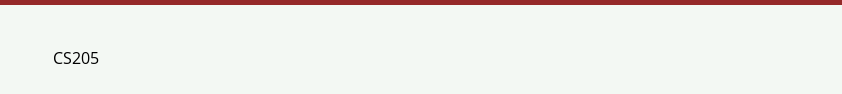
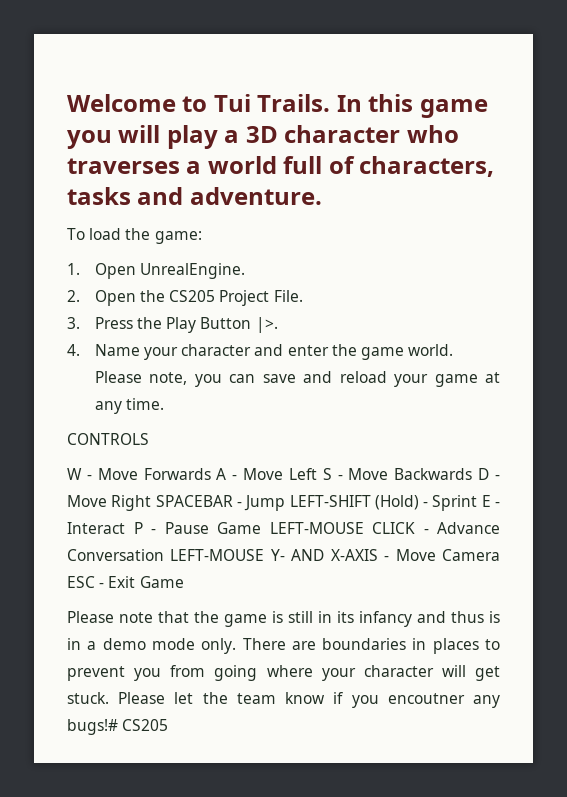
(53, 58) none -> [67,94,488,118] [67,125,459,149] [67,156,495,177] [67,187,322,205] [67,228,202,244] [67,263,245,279] [67,290,303,306] [67,317,278,333] [67,344,454,360] [94,371,500,387] [94,398,164,414] [67,433,149,445] [67,468,501,480] [67,495,501,511] [67,522,500,534] [67,549,501,561] [67,576,184,588] [67,611,500,627] [67,638,501,654] [67,665,500,681] [67,692,501,708] [67,719,118,735] Welcome to Tui Trails. In this game you will play a 3D character who traverses a world full of characters, tasks and adventure. // To load the game: // 1. Open UnrealEngine. // 2. Open the CS205 Project File. // 3. Press the Play Button |>. // 4. Name your character and enter the game world. Please note, you can save and reload your game at any time. // CONTROLS // W - Move Forwards A - Move Left S - Move Backwards D - Move Right SPACEBAR - Jump LEFT-SHIFT (Hold) - Sprint E - Interact P - Pause Game LEFT-MOUSE CLICK - Advance Conversation LEFT-MOUSE Y- AND X-AXIS - Move Camera ESC - Exit Game // Please note that the game is still in its infancy and thus is in a demo mode only. There are boundaries in places to prevent you from going where your character will get stuck. Please let the team know if you encoutner any bugs!#

